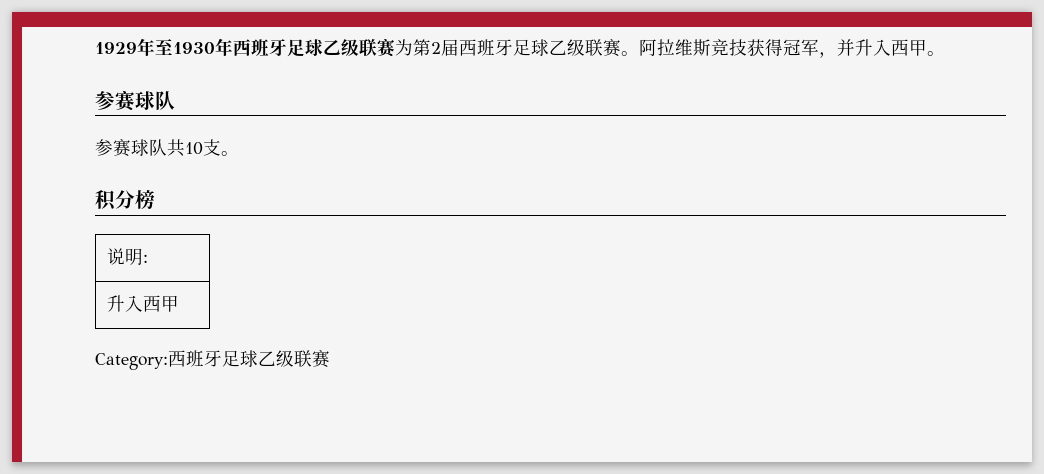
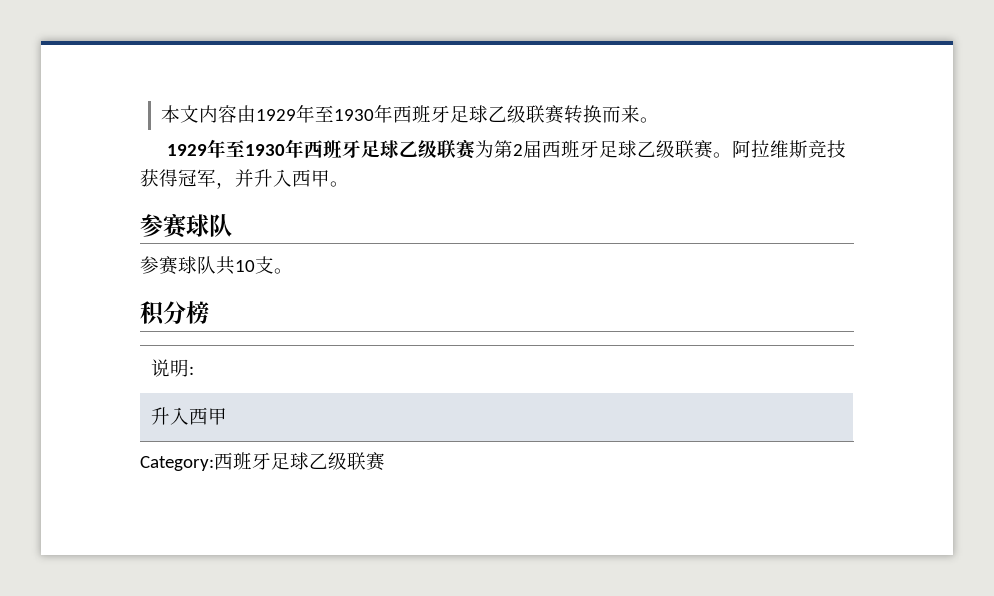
(95, 48) none -> [160,104,659,124] 本文内容由1929年至1930年西班牙足球乙级联赛转换而来。 //

